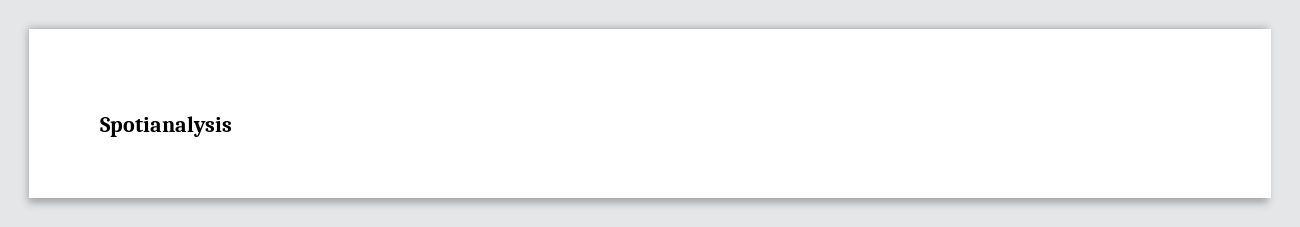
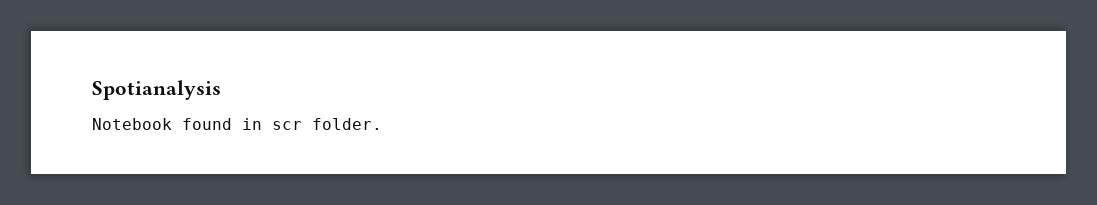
(232, 126) none -> [92,118,382,130] // Notebook found in scr folder.

